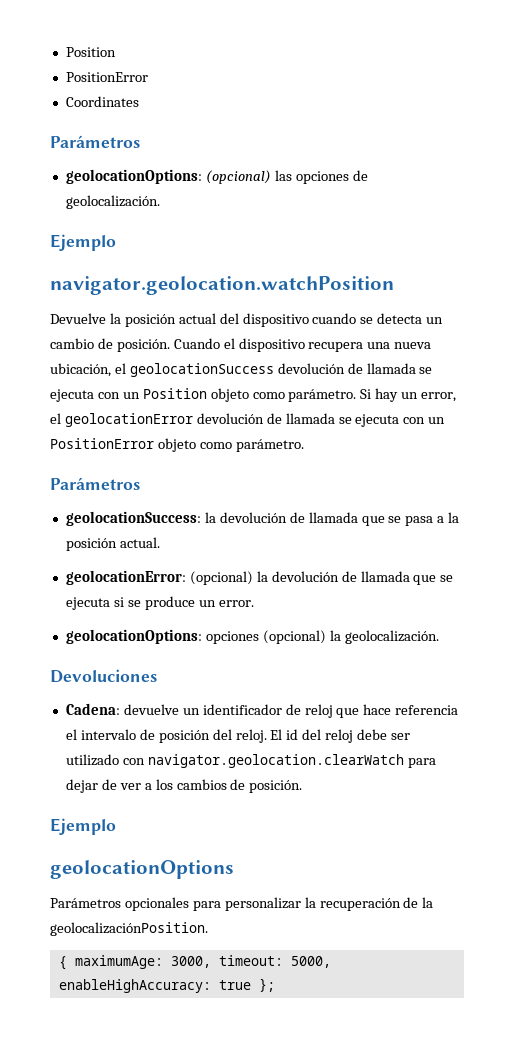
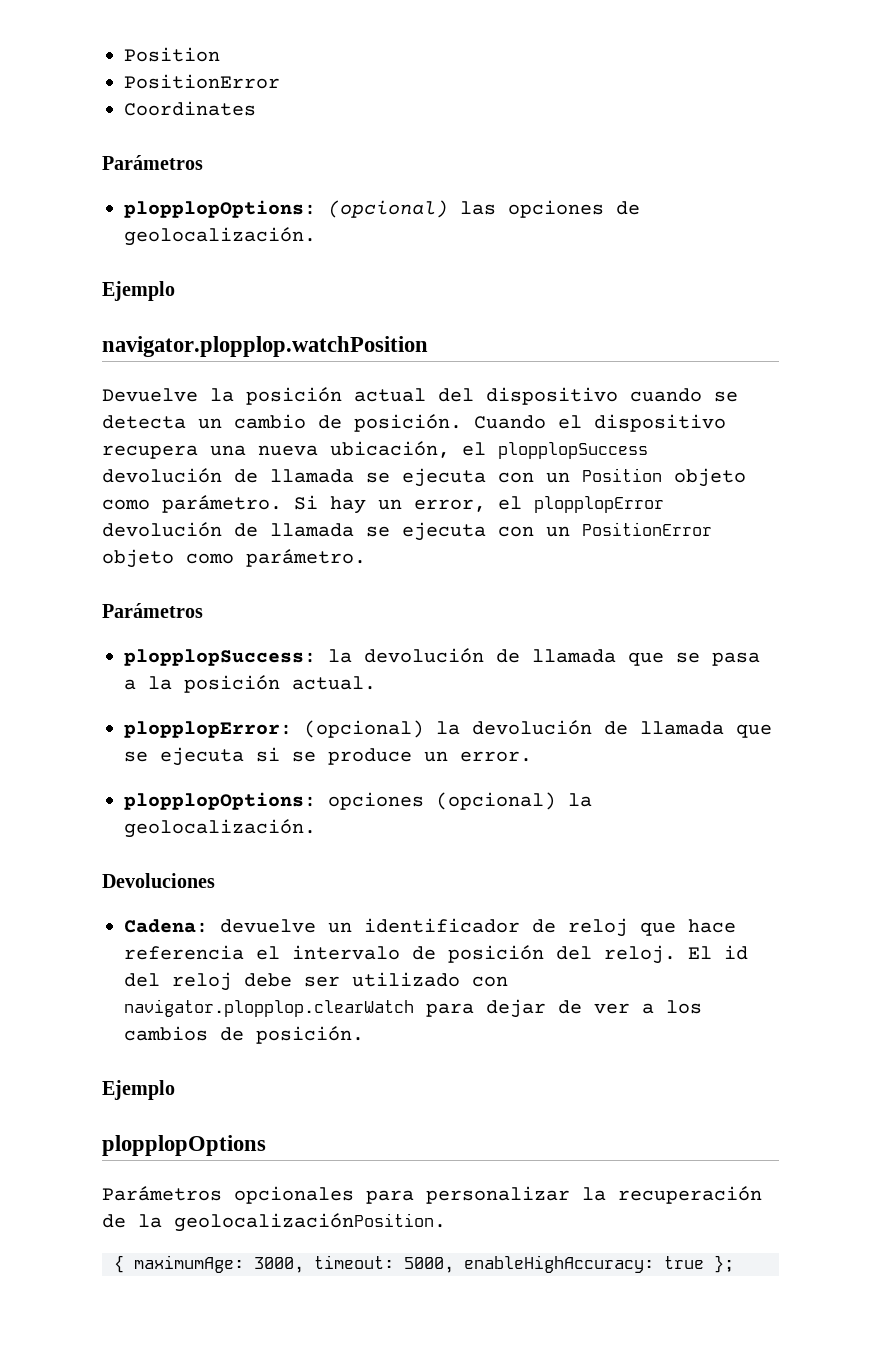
[65,169,202,184] geolocationOptions: -> [124,200,316,218] plopplopOptions:
[50,276,394,295] navigator.geolocation.watchPosition -> [102,336,428,357] navigator.plopplop.watchPosition
[129,363,274,377] geolocationSuccess -> [498,442,648,459] plopplopSuccess
[64,413,193,427] geolocationError -> [534,496,664,513] plopplopError
[65,511,201,526] geolocationSuccess: -> [124,649,316,666] plopplopSuccess:
[65,570,186,585] geolocationError: -> [124,721,292,738] plopplopError:
[65,629,202,644] geolocationOptions: -> [124,792,316,810] plopplopOptions:
[147,754,404,768] navigator.geolocation.clearWatch -> [124,999,414,1017] navigator.plopplop.clearWatch
[50,860,234,879] geolocationOptions -> [102,1135,266,1156] plopplopOptions

